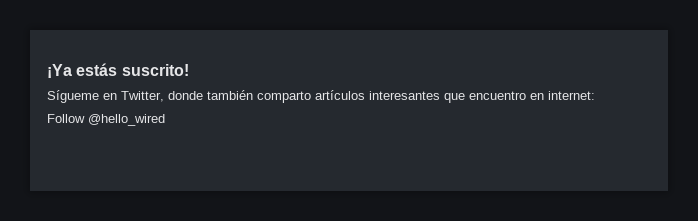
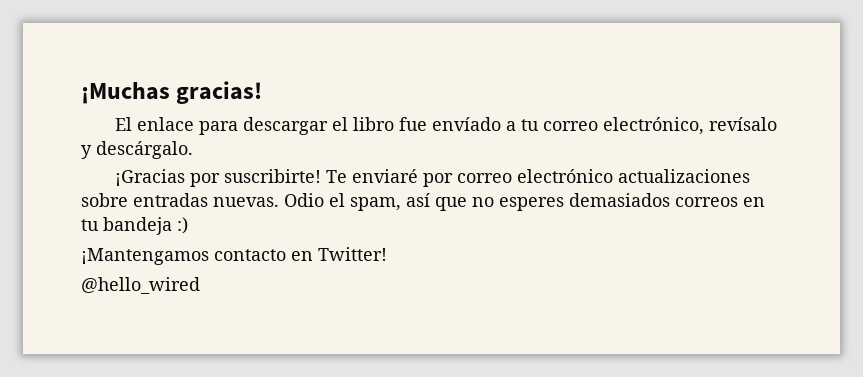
[47,63,189,78] [47,90,595,103] [47,114,85,123] ¡Ya estás suscrito! // Sígueme en Twitter, donde también comparto artículos interesantes que encuentro en internet: // Follow -> [81,81,263,104] [114,117,777,135] [81,141,193,159] [114,169,750,187] [81,193,765,211] [81,217,188,235] [81,247,387,265] ¡Muchas gracias! // El enlace para descargar el libro fue envíado a tu correo electrónico, revísalo y descárgalo. // ¡Gracias por suscribirte! Te enviaré por correo electrónico actualizaciones sobre entradas nuevas. Odio el spam, así que no esperes demasiados correos en tu bandeja :) // ¡Mantengamos contacto en Twitter! //

